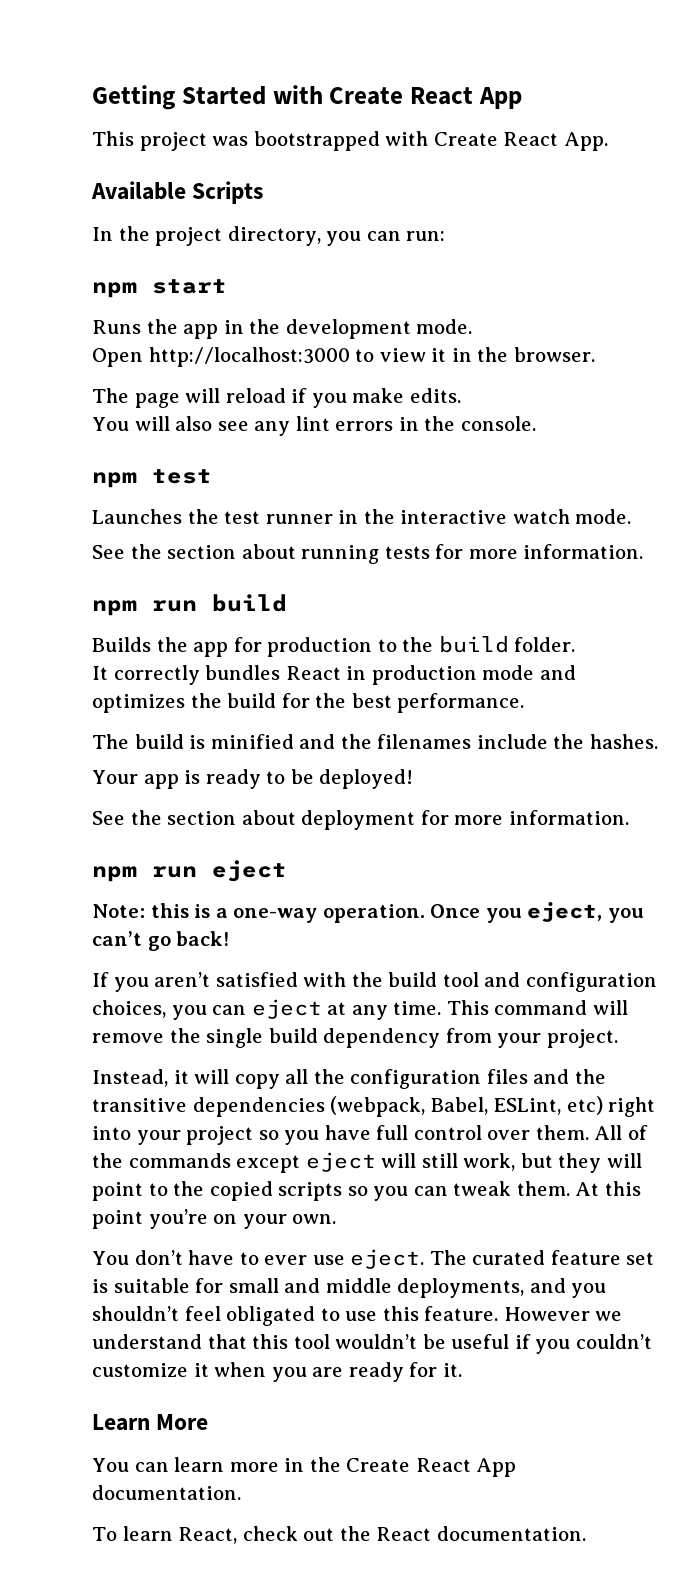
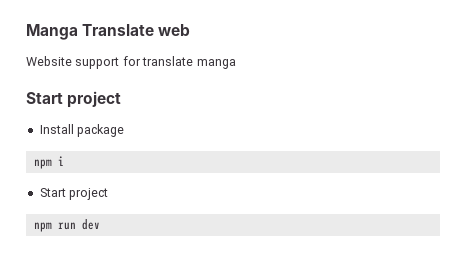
[92,85,522,110] [92,131,608,151] [91,181,264,204] [92,226,446,246] [92,279,227,298] [92,319,473,339] [92,347,595,367] [92,388,461,408] [92,416,536,436] [92,469,212,488] [92,509,632,524] [92,544,644,564] [92,594,287,616] [92,636,576,657] [92,665,576,685] [92,693,525,713] [92,734,658,749] [92,769,414,789] [92,810,629,830] [92,860,287,882] [92,902,644,923] [92,931,230,951] [92,972,657,992] [92,999,628,1020] [92,1028,618,1048] [92,1069,606,1089] [92,1096,656,1117] [92,1125,648,1145] [92,1152,642,1173] [92,1181,641,1201] [92,1209,337,1229] [92,1249,655,1269] [92,1278,607,1298] [92,1306,623,1326] [92,1334,652,1354] [92,1362,462,1382] [92,1414,209,1431] [92,1457,517,1477] [92,1485,241,1500] [92,1526,586,1544] Getting Started with Create React App // This project was bootstrapped with Create React App. // Available Scripts // In the project directory, you can run: // npm start // Runs the app in the development mode. // Open http://localhost:3000 to view it in the browser. // The page will reload if you make edits. // You will also see any lint errors in the console. // npm test // Launches the test runner in the interactive watch mode. // See the section about running tests for more information. // npm run build // Builds the app for production to the build folder. // It correctly bundles React in production mode and optimizes the build for the best performance. // The build is minified and the filenames include the hashes. // Your app is ready to be deployed! // See the section about deployment for more information. // npm run eject // Note: this is a one-way operation. Once you eject, you can’t go back! // If you aren’t satisfied with the build tool and configuration choices, you can eject at any time. This command will remove the single build dependency from your project. // Instead, it will copy all the configuration files and the transitive dependencies (webpack, Babel, ESLint, etc) right into your project so you have full control over them. All of the commands except eject will still work, but they will point to the copied scripts so you can tweak them. At this point you’re on your own. // You don’t have to ever use eject. The curated feature set is suitable for small and middle deployments, and you shouldn’t feel obligated to use this feature. However we understand that this tool wouldn’t be useful if you couldn’t customize it when you are ready for it. // Learn More // You can learn more in the Create React App documentation. // To learn React, check out the React documentation. -> [26,24,191,40] [26,56,236,69] [26,91,122,108] [39,124,125,137] [33,156,64,169] [39,188,109,200] [33,219,100,232] Manga Translate web // Website support for translate manga // Start project // Install package // npm i // Start project // npm run dev

